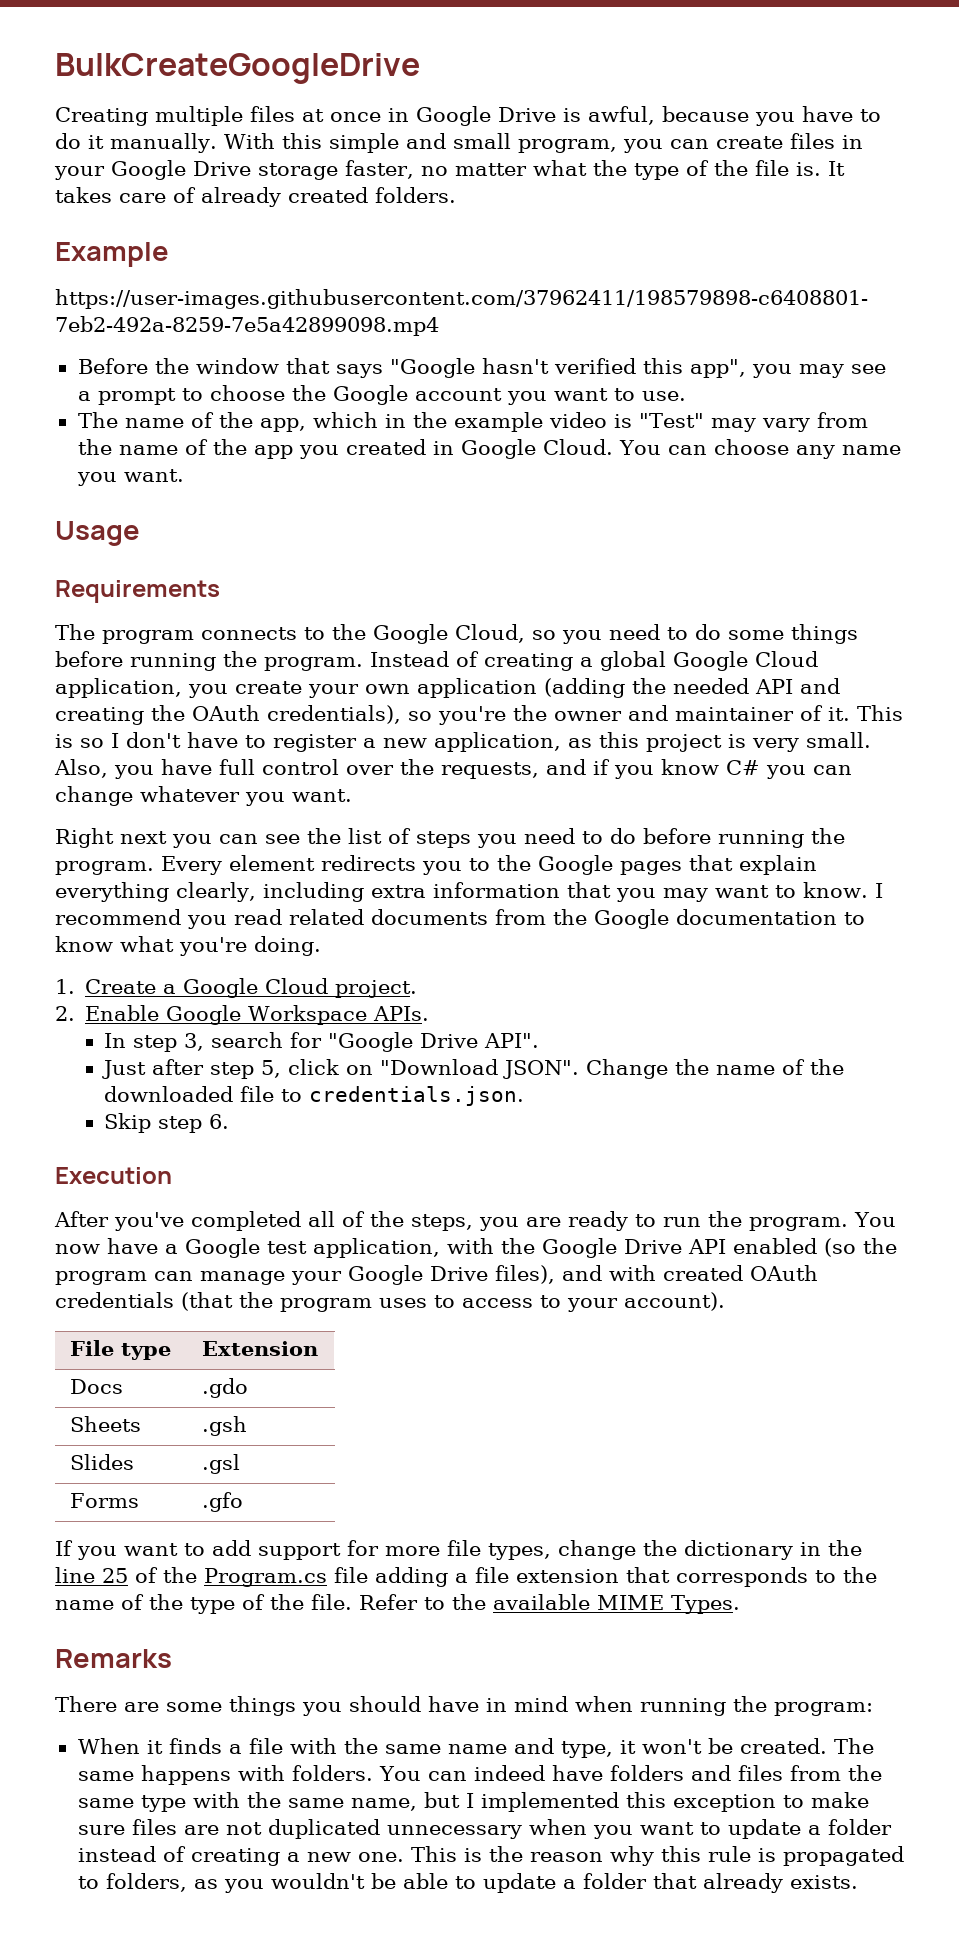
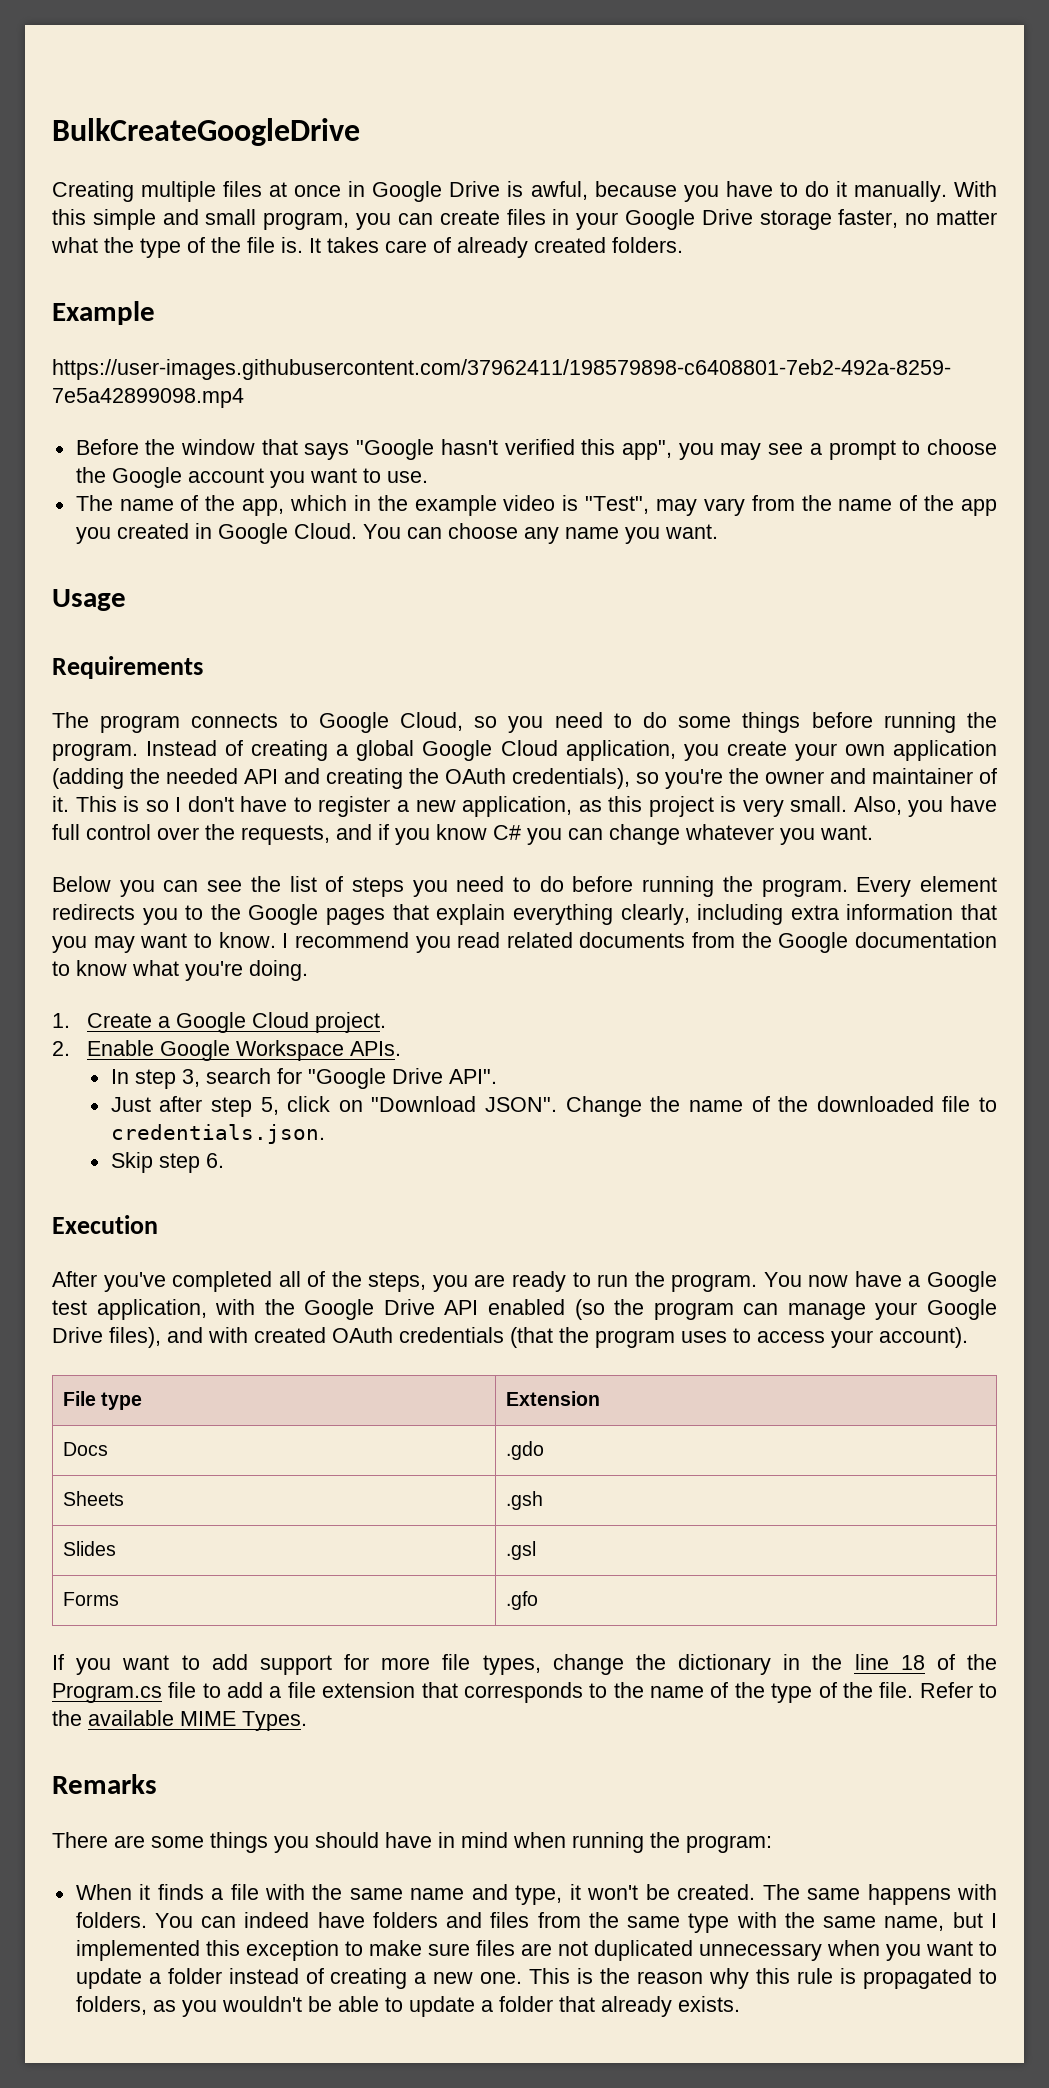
[638,413,704,428] "Test" -> [585,496,650,514] "Test",
[332,624,366,640] the -> (308, 720) none
[55,828,167,848] Right next -> [52,876,111,892] Below
[540,1295,561,1308] to -> (825, 1337) none
[102,1568,128,1583] 25 -> [900,1655,925,1670] 18
[375,1567,448,1587] adding -> [202,1682,264,1698] to add

